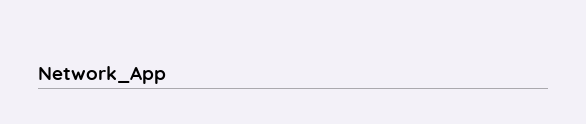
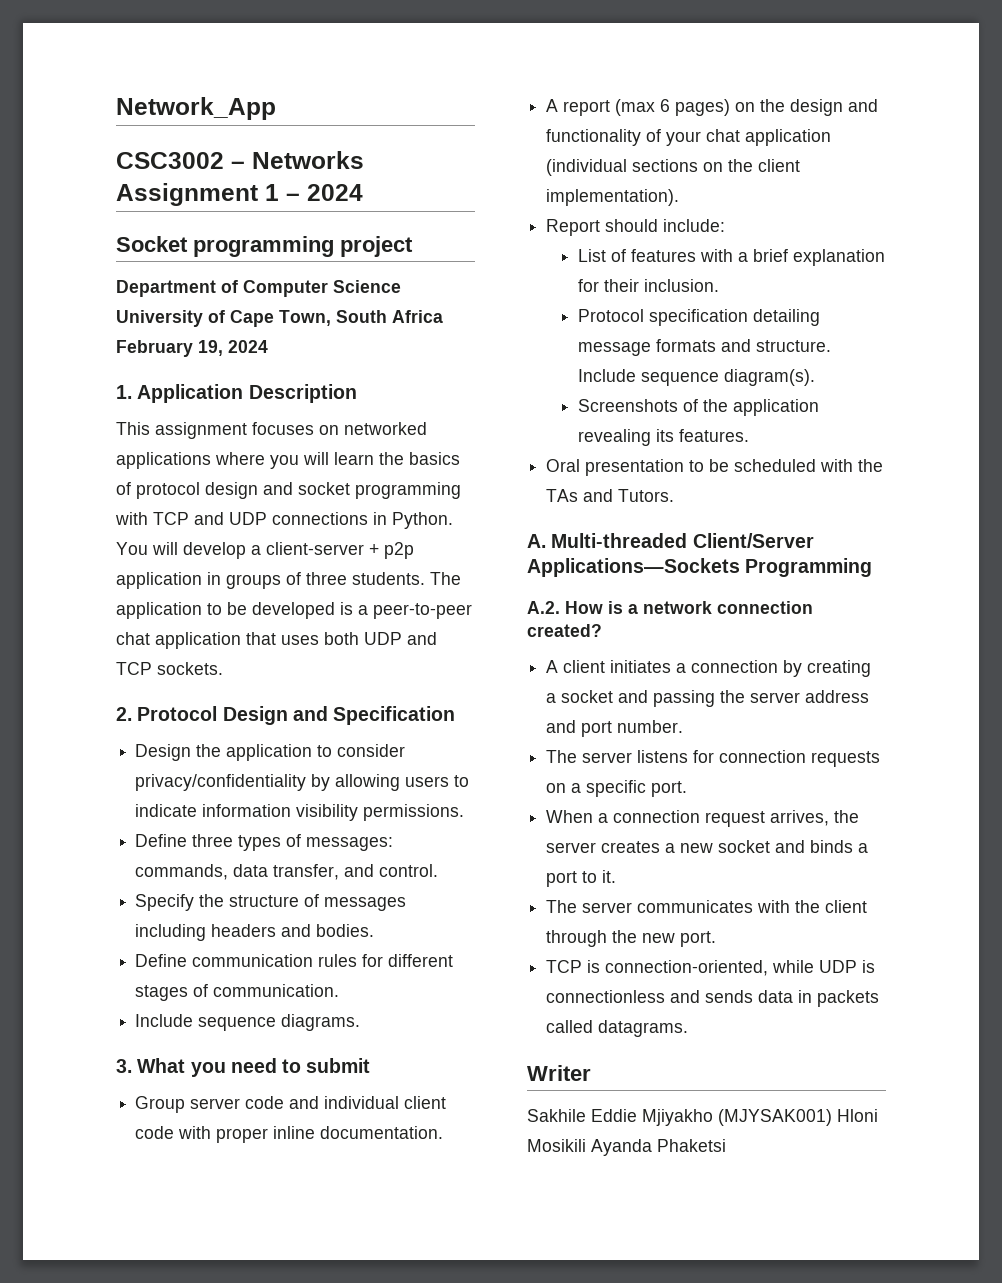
(166, 75) none -> [116,151,364,169] [116,183,363,206] [116,236,413,257] [116,280,401,297] [116,310,443,327] [116,340,268,357] [116,384,357,403] [116,422,427,439] [116,452,460,469] [116,482,461,499] [115,512,453,529] [116,542,414,559] [116,572,461,589] [116,602,472,619] [116,632,437,649] [116,662,223,675] [116,706,456,725] [135,744,406,761] [135,774,470,791] [135,804,465,821] [135,834,394,851] [135,864,439,880] [135,894,407,911] [135,924,375,941] [135,954,454,967] [135,984,340,1001] [135,1014,361,1031] [116,1058,371,1077] [135,1096,447,1113] [135,1126,444,1143] [546,99,879,116] [546,129,832,146] [546,159,801,176] [546,189,680,206] [546,219,726,236] [578,249,886,266] [578,279,720,292] [578,309,821,326] [578,339,832,356] [578,369,816,386] [578,399,820,416] [578,429,750,446] [546,459,884,476] [546,489,675,502] [527,533,814,548] [527,558,873,577] [527,601,813,614] [527,624,602,637] [546,660,872,677] [546,690,870,707] [546,720,684,737] [546,750,881,767] [546,780,688,797] [546,810,860,827] [546,840,869,853] [546,870,617,887] [546,900,868,913] [546,930,717,947] [546,960,876,976] [546,990,880,1007] [546,1020,689,1037] [527,1065,591,1081] [527,1109,878,1126] [527,1139,726,1156] // CSC3002 – Networks Assignment 1 – 2024 // Socket programming project // Department of Computer Science University of Cape Town, South Africa February 19, 2024 // 1. Application Description // This assignment focuses on networked applications where you will learn the basics of protocol design and socket programming with TCP and UDP connections in Python. You will develop a client-server + p2p application in groups of three students. The application to be developed is a peer-to-peer chat application that uses both UDP and TCP sockets. // 2. Protocol Design and Specification // Design the application to consider privacy/confidentiality by allowing users to indicate information visibility permissions. // Define three types of messages: commands, data transfer, and control. // Specify the structure of messages including headers and bodies. // Define communication rules for different stages of communication. // Include sequence diagrams. // 3. What you need to submit // Group server code and individual client code with proper inline documentation. // A report (max 6 pages) on the design and functionality of your chat application (individual sections on the client implementation). // Report should include: // List of features with a brief explanation for their inclusion. // Protocol specification detailing message formats and structure. Include sequence diagram(s). // Screenshots of the application revealing its features. // Oral presentation to be scheduled with the TAs and Tutors. // A. Multi-threaded Client/Server Applications—Sockets Programming // A.2. How is a network connection created? // A client initiates a connection by creating a socket and passing the server address and port number. // The server listens for connection requests on a specific port. // When a connection request arrives, the server creates a new socket and binds a port to it. // The server communicates with the client through the new port. // TCP is connection-oriented, while UDP is connectionless and sends data in packets called datagrams. // Writer // Sakhile Eddie Mjiyakho (MJYSAK001) Hloni Mosikili Ayanda Phaketsi

